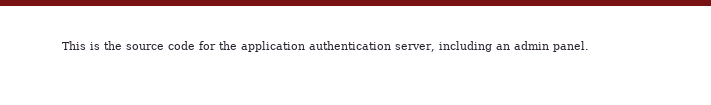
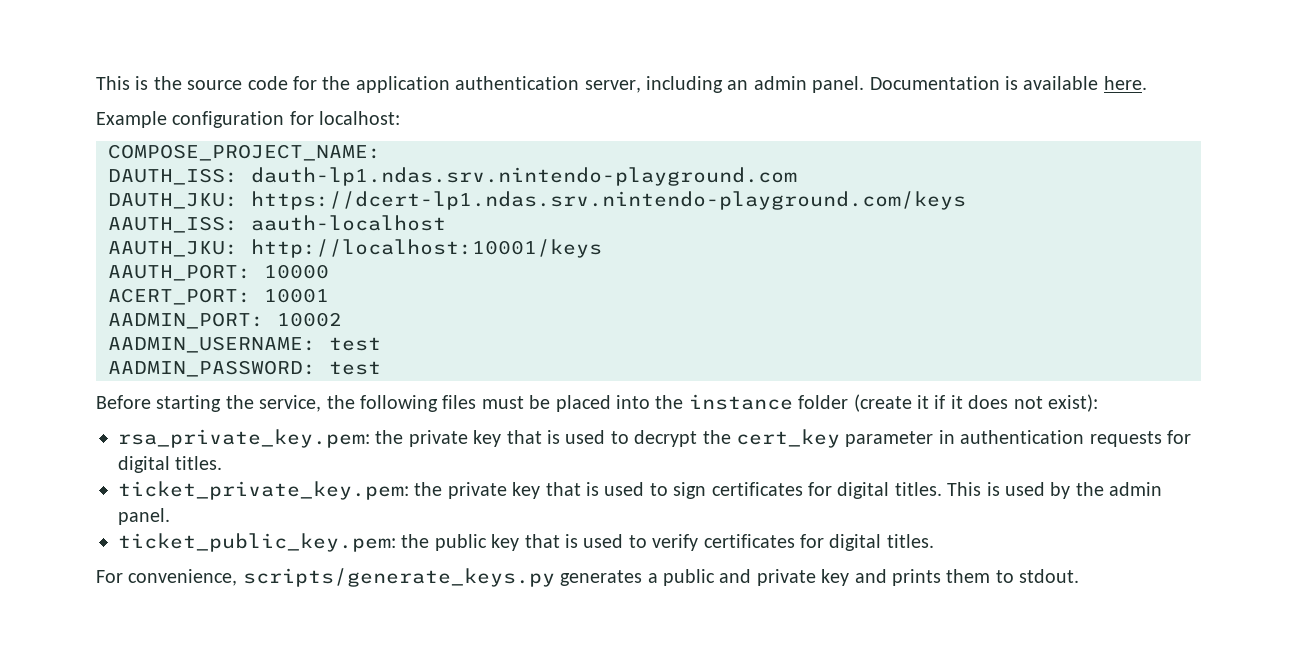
(590, 46) none -> [869,76,1147,90] [96,111,401,128] [108,144,381,161] [108,167,797,186] [108,191,966,210] [108,215,446,233] [108,239,602,258] [108,264,329,281] [108,288,329,305] [108,312,342,329] [108,336,381,353] [108,360,381,377] [96,394,1098,412] [118,429,1191,448] [118,456,223,473] [118,481,1163,500] [118,508,170,525] [118,533,934,552] [96,568,1080,587] Documentation is available here. // Example configuration for localhost: // COMPOSE_PROJECT_NAME: // DAUTH_ISS: dauth-lp1.ndas.srv.nintendo-playground.com // DAUTH_JKU: https://dcert-lp1.ndas.srv.nintendo-playground.com/keys // AAUTH_ISS: aauth-localhost // AAUTH_JKU: http://localhost:10001/keys // AAUTH_PORT: 10000 // ACERT_PORT: 10001 // AADMIN_PORT: 10002 // AADMIN_USERNAME: test // AADMIN_PASSWORD: test // Before starting the service, the following files must be placed into the instance folder (create it if it does not exist): // rsa_private_key.pem: the private key that is used to decrypt the cert_key parameter in authentication requests for digital titles. // ticket_private_key.pem: the private key that is used to sign certificates for digital titles. This is used by the admin panel. // ticket_public_key.pem: the public key that is used to verify certificates for digital titles. // For convenience, scripts/generate_keys.py generates a public and private key and prints them to stdout.

